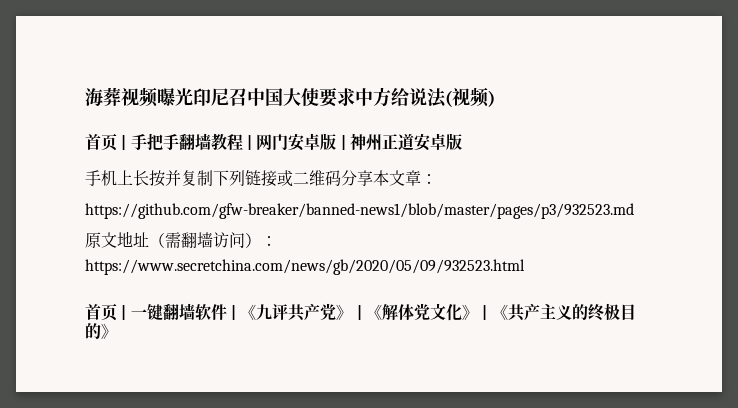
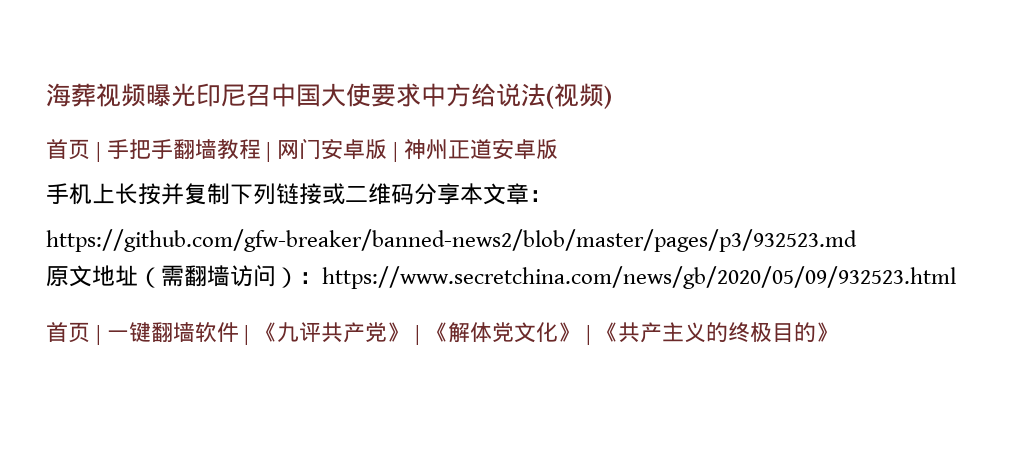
[85,203,634,219] https://github.com/gfw-breaker/banned-news1/blob/master/pages/p3/932523.md -> [46,229,857,252] https://github.com/gfw-breaker/banned-news2/blob/master/pages/p3/932523.md

